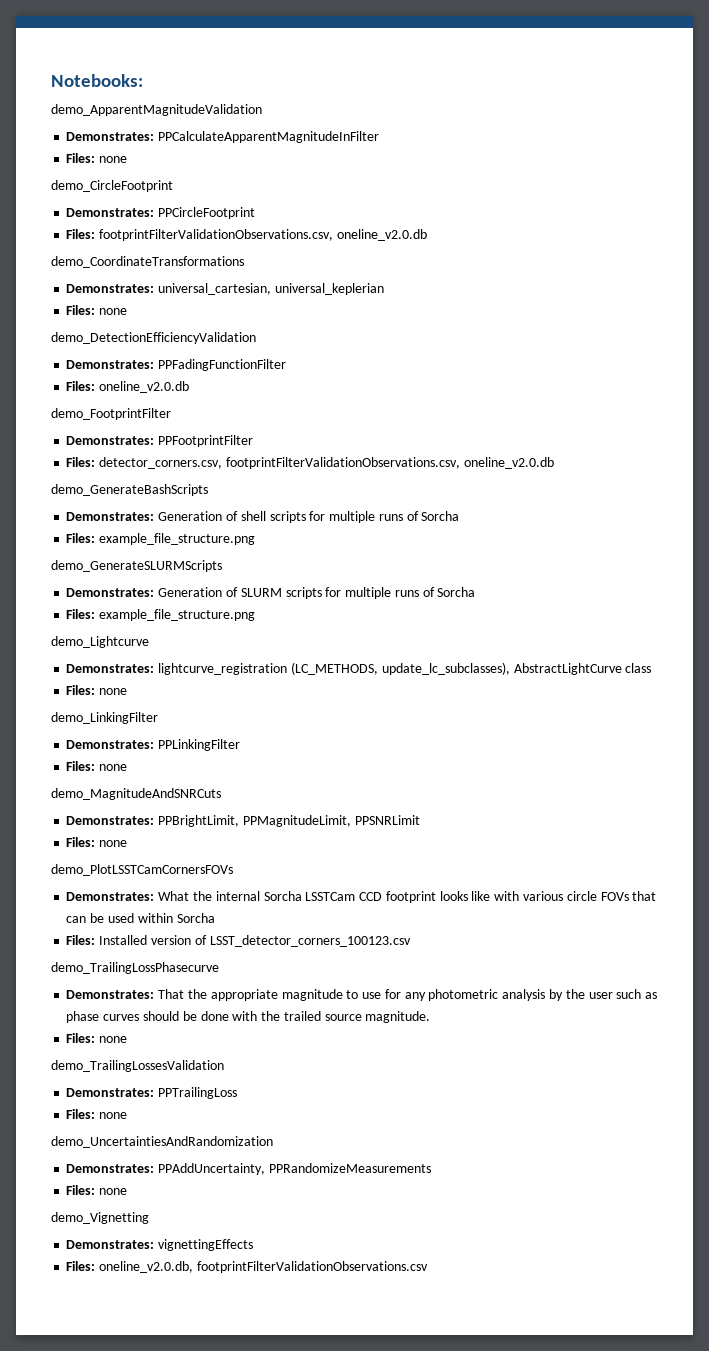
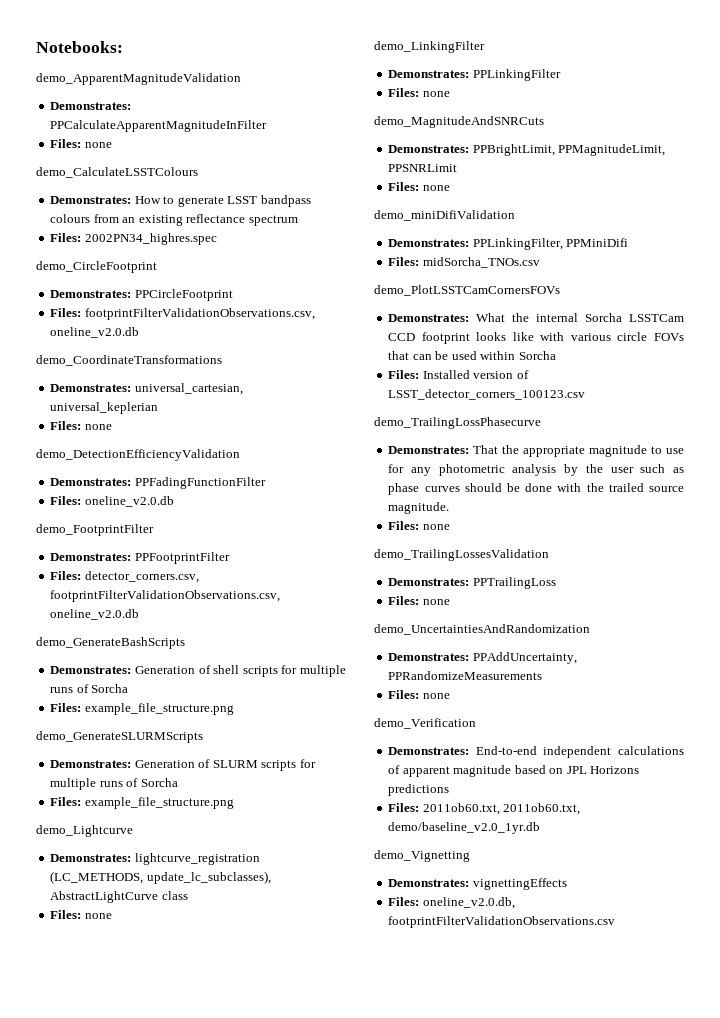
(128, 159) none -> [36,167,198,178] [50,195,311,207] [50,214,298,226] [50,233,217,245] // demo_CalculateLSSTColours // Demonstrates: How to generate LSST bandpass colours from an existing reflectance spectrum // Files: 2002PN34_highres.spec
(128, 843) none -> [374,210,515,221] [388,238,629,250] [388,257,540,268] // demo_miniDifiValidation // Demonstrates: PPLinkingFilter, PPMiniDifi // Files: midSorcha_TNOs.csv
(128, 1191) none -> [374,718,476,729] [388,746,684,758] [388,765,640,777] [388,784,450,796] [388,803,581,815] [388,822,541,834] // demo_Verification // Demonstrates: End-to-end independent calculations of apparent magnitude based on JPL Horizons predictions // Files: 2011ob60.txt, 2011ob60.txt, demo/baseline_v2.0_1yr.db

